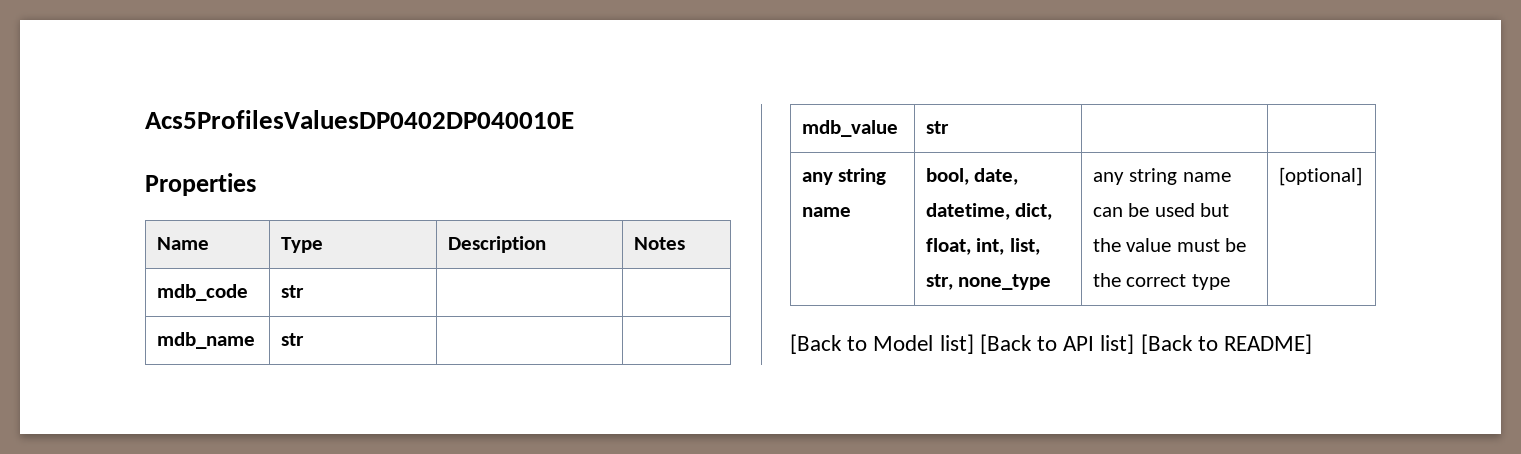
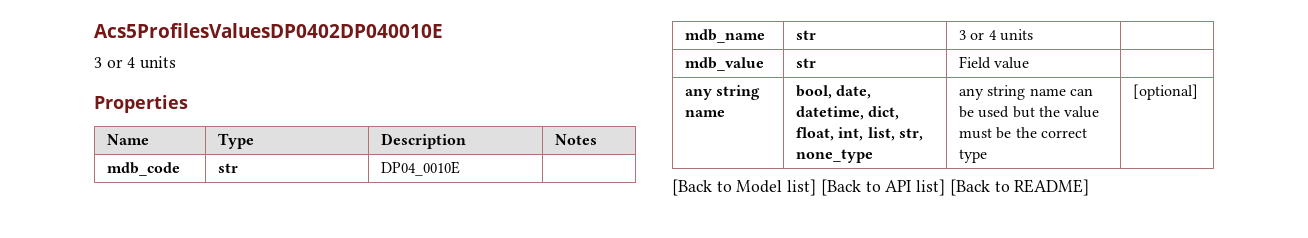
(574, 119) none -> [94,56,177,69] // 3 or 4 units
(304, 291) none -> [381,161,461,176] DP04_0010E
(304, 339) none -> [959,29,1033,41] 3 or 4 units
(949, 127) none -> [959,56,1030,69] Field value

